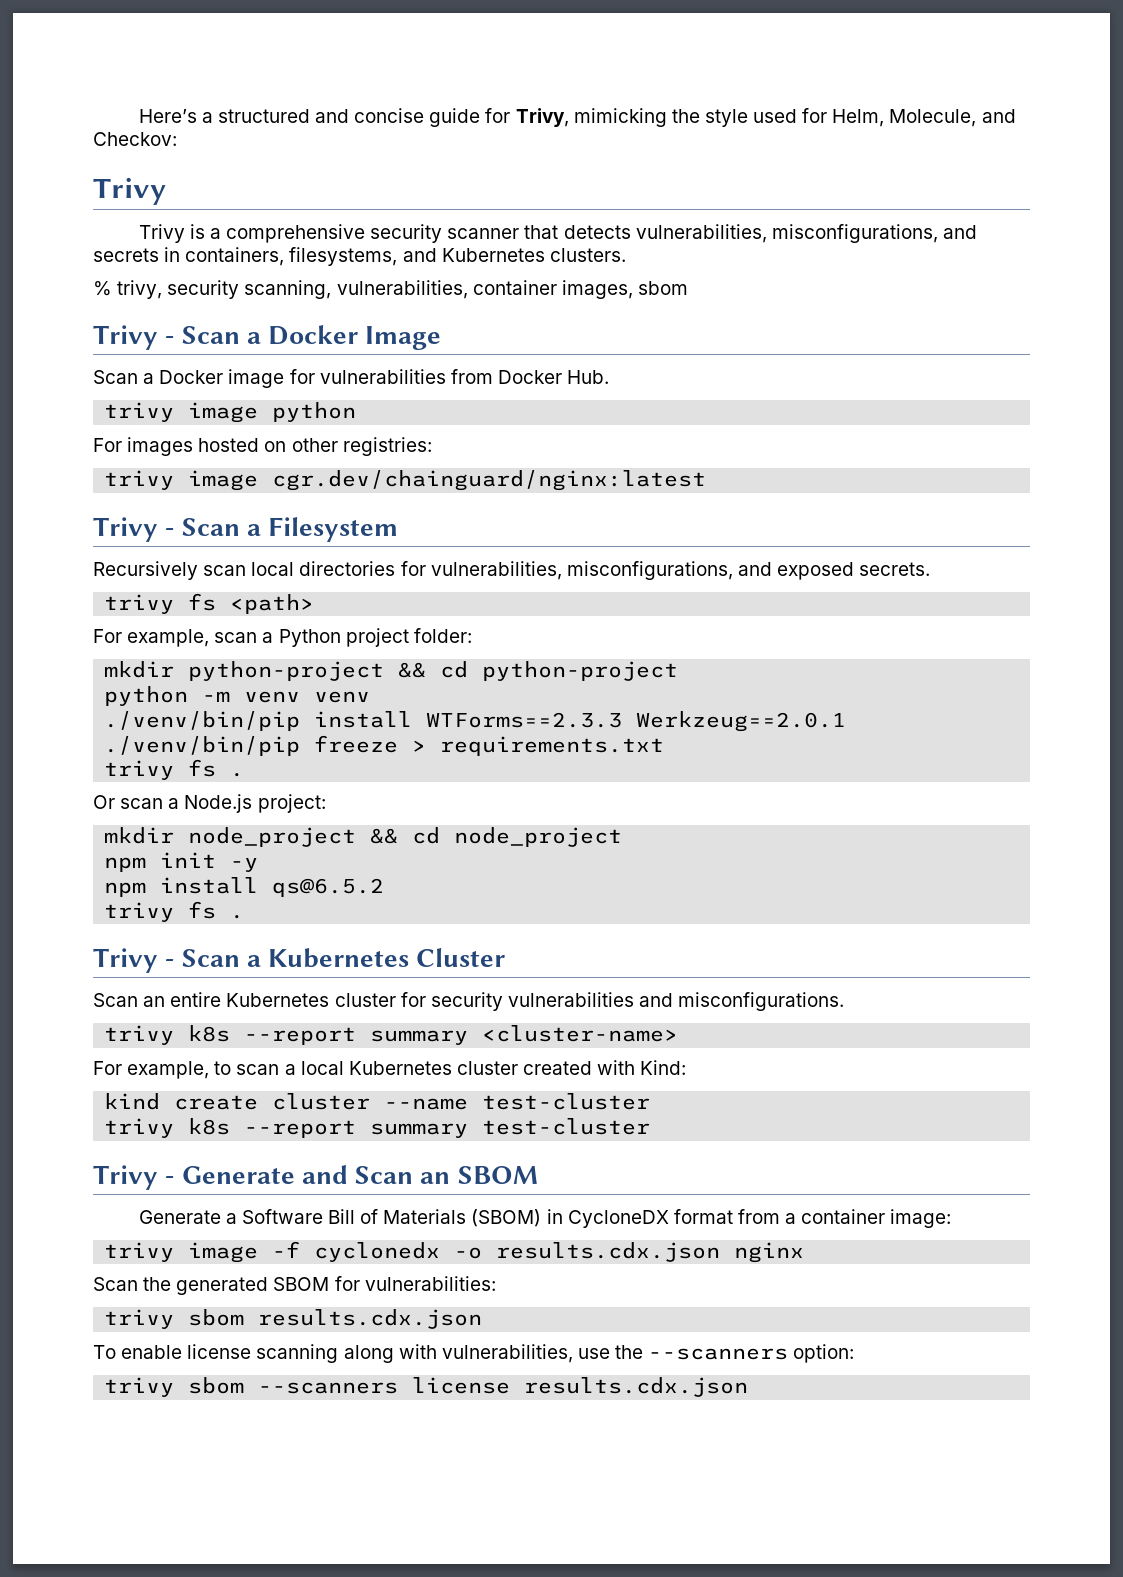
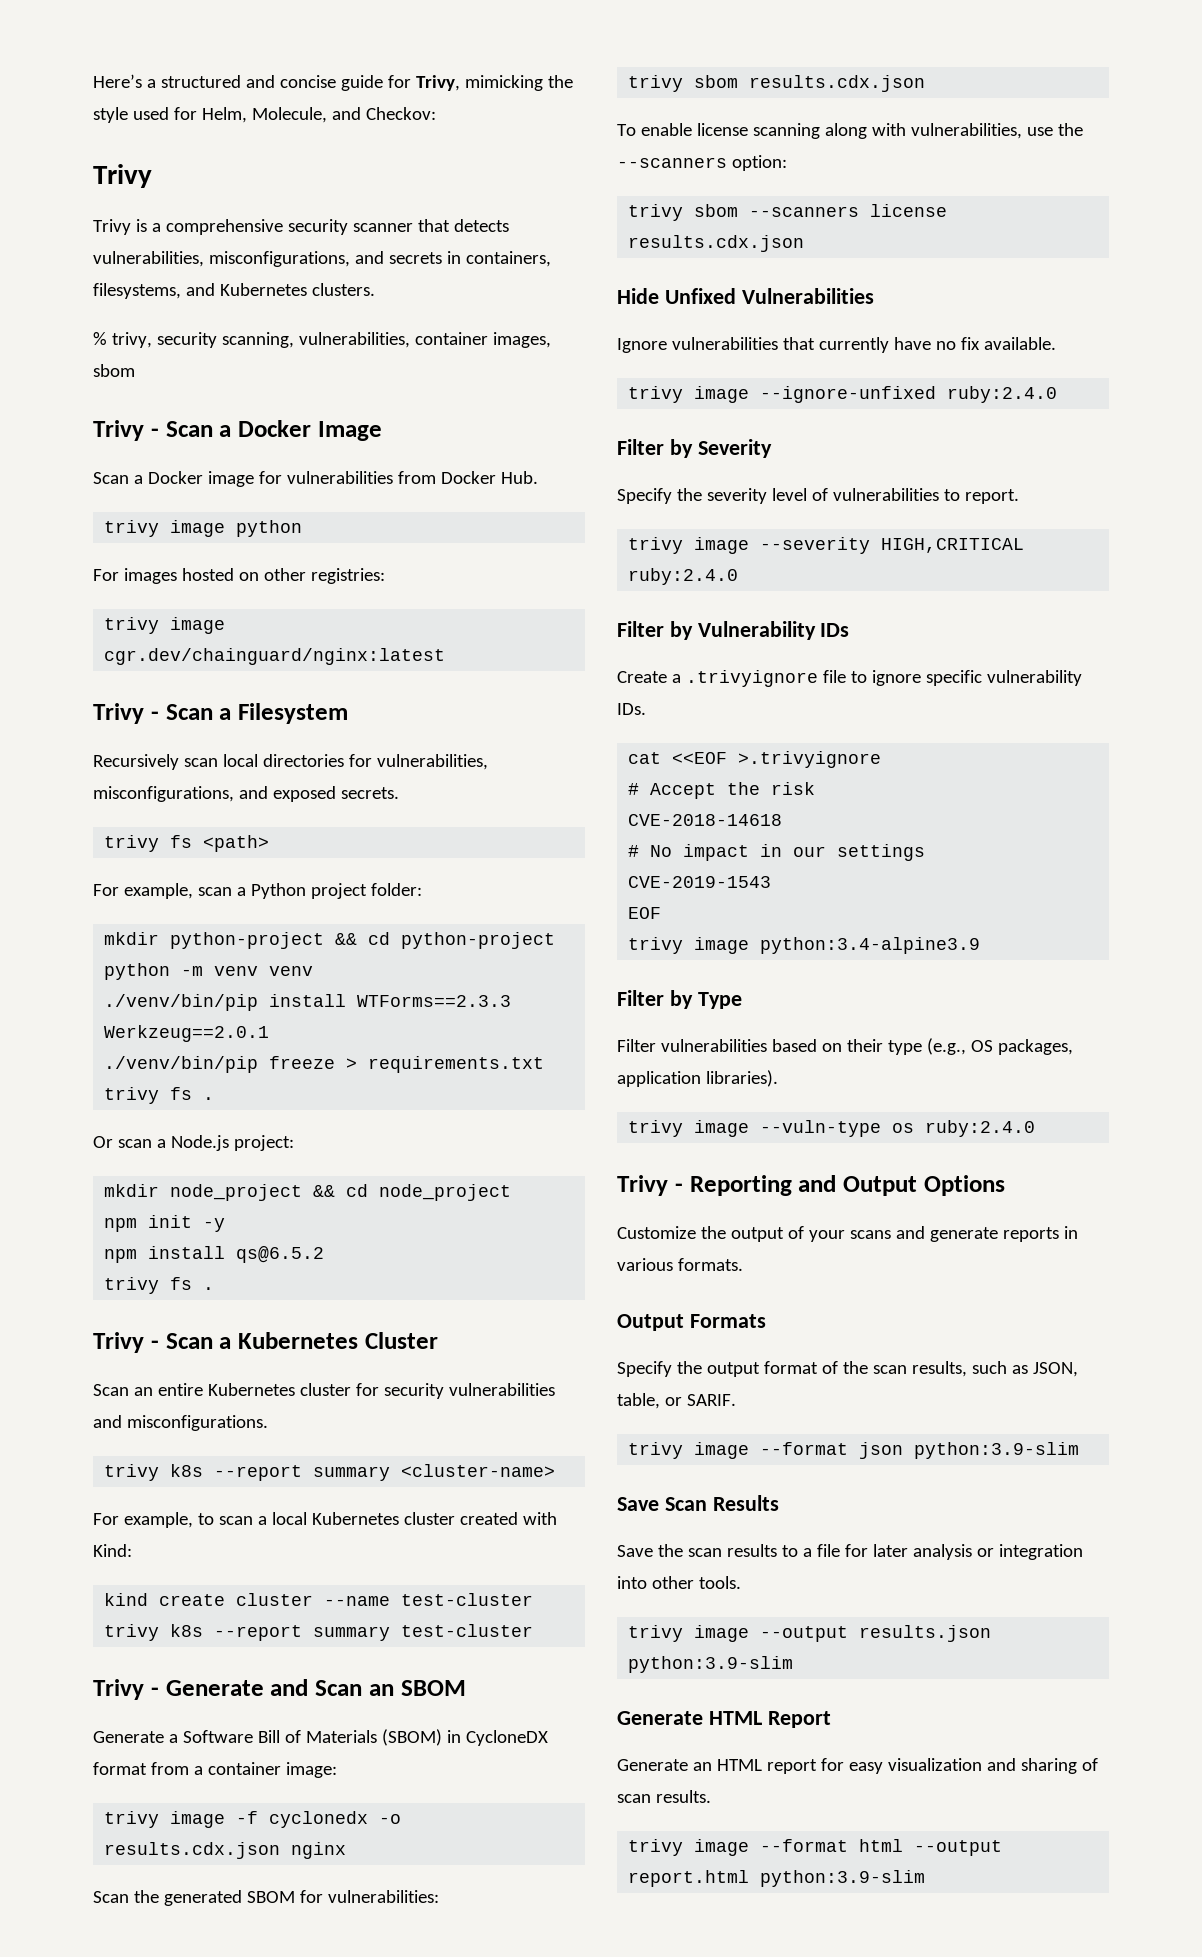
(749, 1387) none -> [617,288,874,304] [617,337,1056,353] [628,386,1058,403] [617,439,772,458] [617,488,1019,504] [628,537,1025,554] [628,568,739,585] [617,621,850,640] [617,670,1082,687] [617,703,646,715] [628,751,882,768] [628,782,816,799] [628,814,783,826] [628,844,926,861] [628,876,772,888] [628,907,662,919] [628,937,981,954] [617,990,742,1009] [617,1038,1073,1055] [617,1070,778,1087] [628,1120,1036,1137] [617,1175,1005,1196] [617,1226,1078,1242] [617,1258,743,1271] [617,1314,766,1331] [617,1361,1078,1377] [617,1393,736,1409] [628,1442,1080,1459] [617,1495,779,1511] [617,1544,1083,1560] [617,1576,741,1589] [628,1625,992,1642] [628,1656,794,1673] [617,1711,831,1728] [617,1758,1098,1774] [617,1790,711,1803] [628,1839,1003,1856] [628,1870,926,1887] // Hide Unfixed Vulnerabilities // Ignore vulnerabilities that currently have no fix available. // trivy image --ignore-unfixed ruby:2.4.0 // Filter by Severity // Specify the severity level of vulnerabilities to report. // trivy image --severity HIGH,CRITICAL ruby:2.4.0 // Filter by Vulnerability IDs // Create a .trivyignore file to ignore specific vulnerability IDs. // cat <<EOF >.trivyignore // # Accept the risk // CVE-2018-14618 // # No impact in our settings // CVE-2019-1543 // EOF // trivy image python:3.4-alpine3.9 // Filter by Type // Filter vulnerabilities based on their type (e.g., OS packages, application libraries). // trivy image --vuln-type os ruby:2.4.0 // Trivy - Reporting and Output Options // Customize the output of your scans and generate reports in various formats. // Output Formats // Specify the output format of the scan results, such as JSON, table, or SARIF. // trivy image --format json python:3.9-slim // Save Scan Results // Save the scan results to a file for later analysis or integration into other tools. // trivy image --output results.json python:3.9-slim // Generate HTML Report // Generate an HTML report for easy visualization and sharing of scan results. // trivy image --format html --output report.html python:3.9-slim

